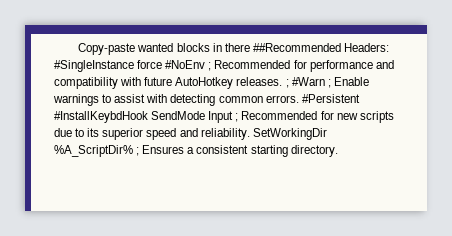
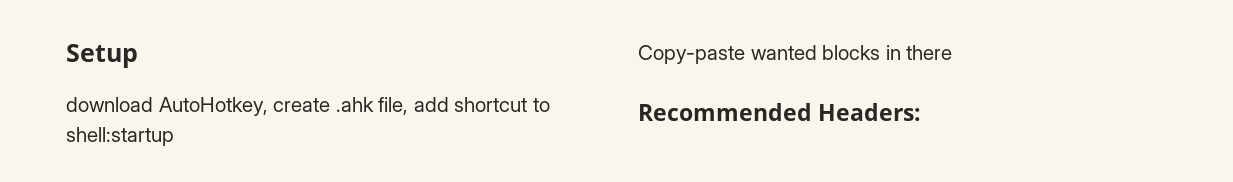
(78, 49) none -> [66,44,138,68] [66,97,550,116] [66,127,174,146] Setup // download AutoHotkey, create .ahk file, add shortcut to shell:startup //
[252,43,389,52] [54,60,394,72] [54,77,369,89] [53,94,360,106] [54,111,394,123] [54,128,327,140] [54,145,338,157] ##Recommended Headers: #SingleInstance force #NoEnv ; Recommended for performance and compatibility with future AutoHotkey releases. ; #Warn ; Enable warnings to assist with detecting common errors. #Persistent #InstallKeybdHook SendMode Input ; Recommended for new scripts due to its superior speed and reliability. SetWorkingDir %A_ScriptDir% ; Ensures a consistent starting directory. -> [638,103,922,121] // Recommended Headers:

